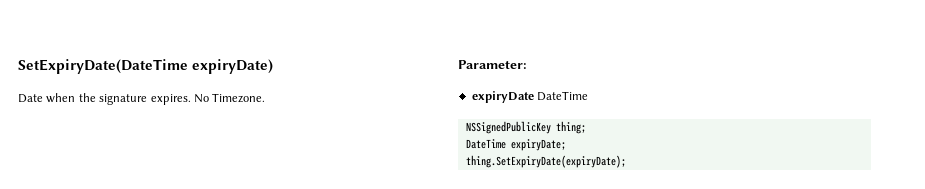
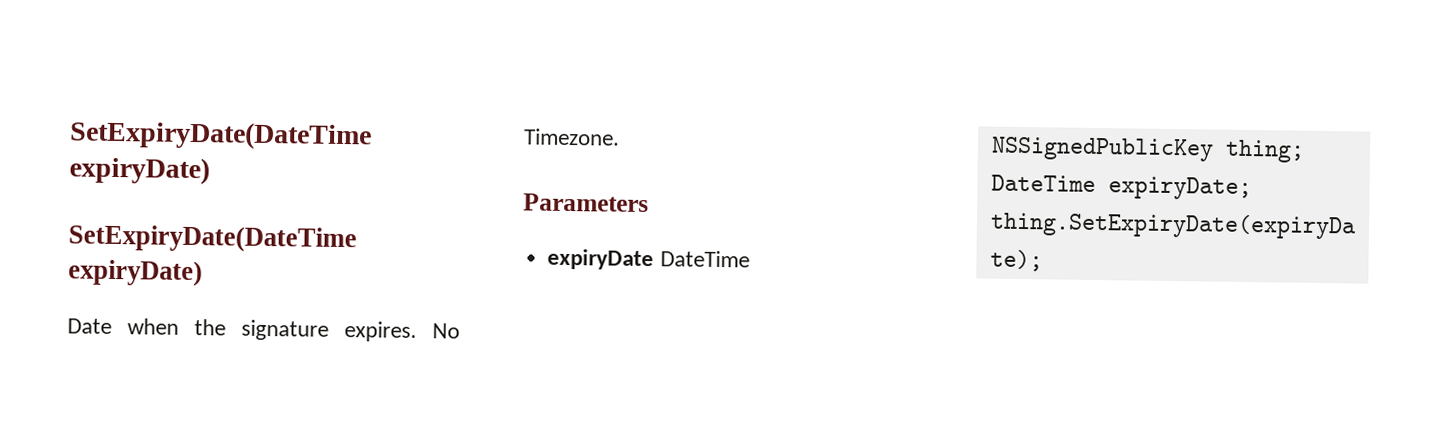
[18,59,274,74] SetExpiryDate(DateTime expiryDate) -> [69,120,372,151] [69,156,210,185] [68,224,357,254] [68,259,203,287] SetExpiryDate(DateTime expiryDate) // SetExpiryDate(DateTime expiryDate)
[458,60,527,69] Parameter: -> [523,193,649,213] Parameters

